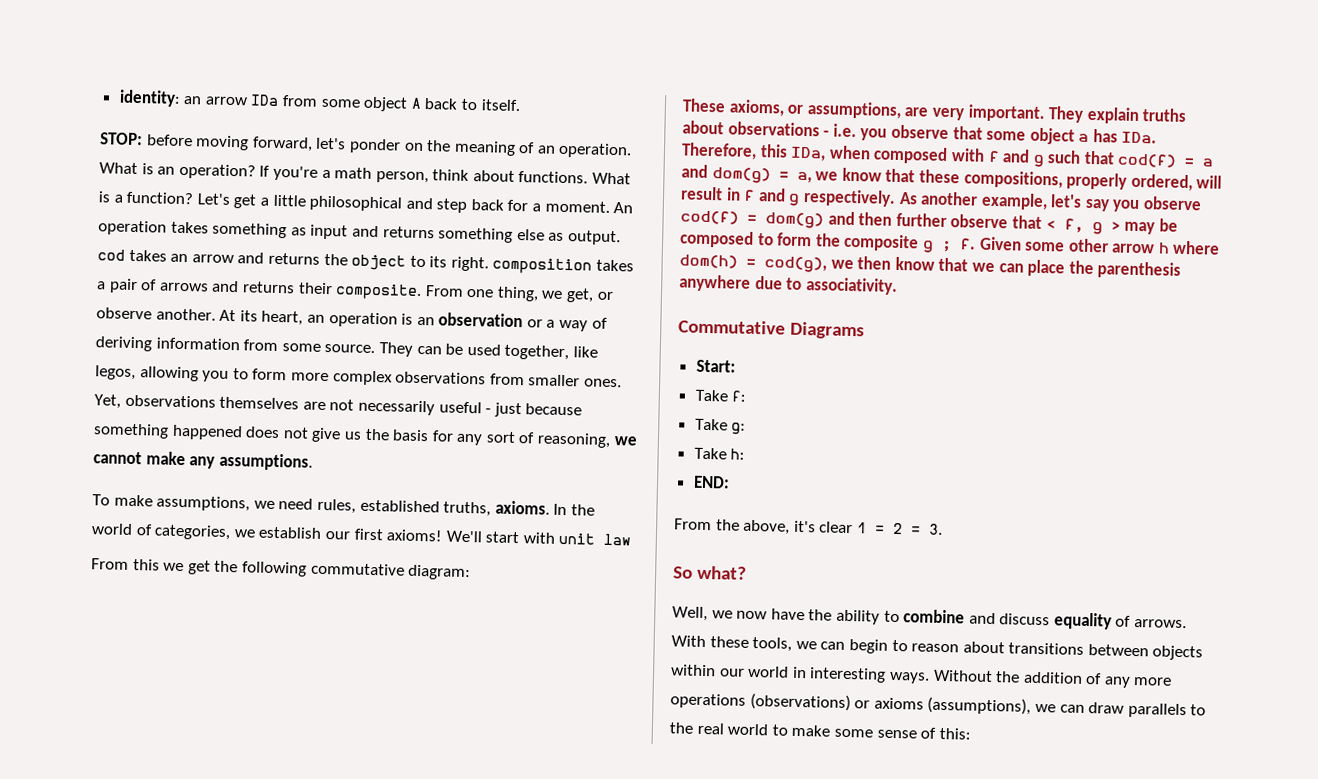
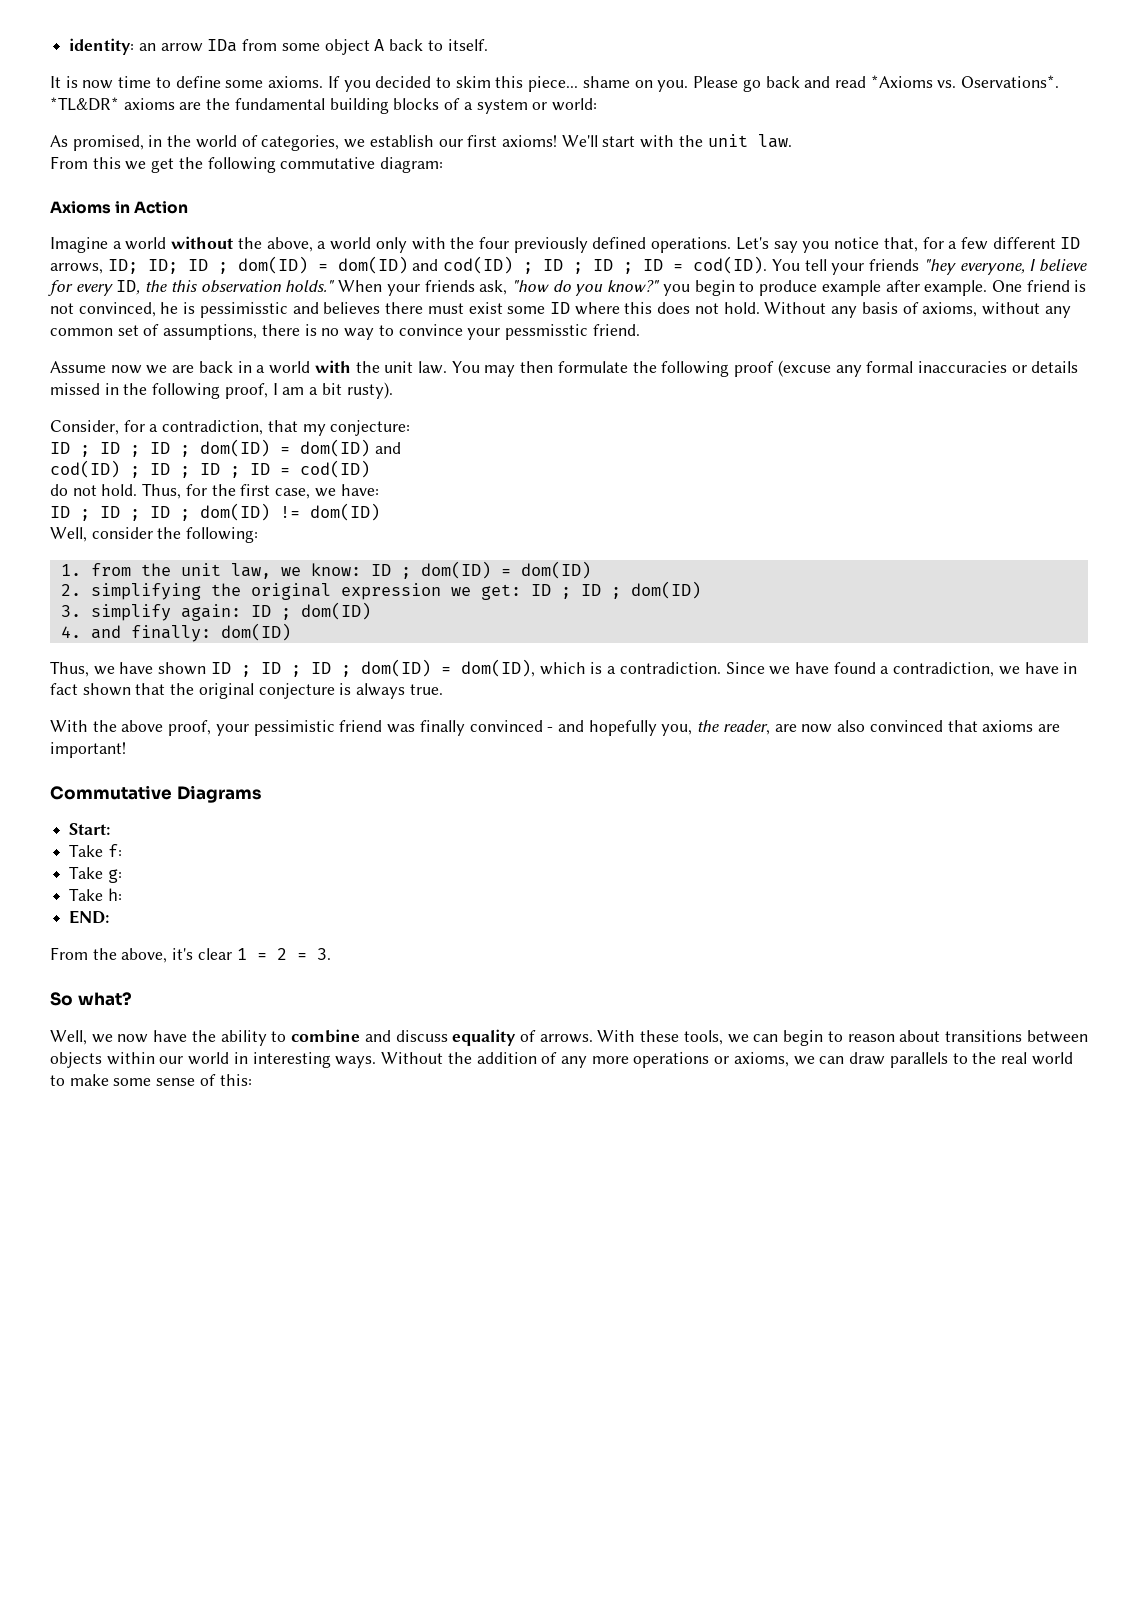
[100,132,633,159] [99,162,632,185] [98,191,634,214] [98,220,621,246] [97,249,635,275] [96,278,614,303] [96,307,608,332] [95,336,598,361] [95,365,622,388] [94,394,583,418] [93,423,638,449] [93,451,313,471] [92,494,568,517] STOP: before moving forward, let's ponder on the meaning of an operation. What is an operation? If you're a math person, think about functions. What is a function? Let's get a little philosophical and step back for a moment. An operation takes something as input and returns something else as output. cod takes an arrow and returns the object to its right. composition takes a pair of arrows and returns their composite. From one thing, we get, or observe another. At its heart, an operation is an observation or a way of deriving information from some source. They can be used together, like legos, allowing you to form more complex observations from smaller ones. Yet, observations themselves are not necessarily useful - just because something happened does not give us the basis for any sort of reasoning, we cannot make any assumptions. // To make assumptions, we need rules, established truths, axioms. In -> [50,75,1060,92] [50,97,597,114] [50,135,163,151] It is now time to define some axioms. If you decided to skim this piece... shame on you. Please go back and read *Axioms vs. Oservations*. *TL&DR* axioms are the fundamental building blocks of a system or world: // As promised, in
[558,532,632,546] unit law -> [678,134,792,148] the unit law.
[682,98,1187,124] [682,120,1158,145] [681,142,1214,168] [681,164,1223,192] [680,186,1203,213] [680,210,1178,235] [680,230,1221,255] [679,254,1182,279] [679,274,898,295] These axioms, or assumptions, are very important. They explain truths about observations - i.e. you observe that some object a has IDa. Therefore, this IDa, when composed with f and g such that cod(f) = a and dom(g) = a, we know that these compositions, properly ordered, will result in f and g respectively. As another example, let's say you observe cod(f) = dom(g) and then further observe that < f, g > may be composed to form the composite g ; f. Given some other arrow h where dom(h) = cod(g), we then know that we can place the parenthesis anywhere due to associativity. -> [50,201,189,214] [50,236,1081,253] [50,256,1087,275] [48,280,1087,296] [50,302,1071,318] [50,324,640,340] [50,360,1079,377] [50,382,393,399] [50,420,411,436] [50,439,401,457] [50,460,370,478] [50,483,379,499] [50,503,380,521] [50,527,259,543] [60,561,591,579] [60,581,701,600] [60,602,371,621] [60,623,291,642] [50,659,1078,677] [50,683,443,699] [50,720,1060,736] [50,742,126,758] Axioms in Action // Imagine a world without the above, a world only with the four previously defined operations. Let's say you notice that, for a few different ID arrows, ID; ID; ID ; dom(ID) = dom(ID) and cod(ID) ; ID ; ID ; ID = cod(ID). You tell your friends "hey everyone, I believe for every ID, the this observation holds." When your friends ask, "how do you know?" you begin to produce example after example. One friend is not convinced, he is pessimisstic and believes there must exist some ID where this does not hold. Without any basis of axioms, without any common set of assumptions, there is no way to convince your pessmisstic friend. // Assume now we are back in a world with the unit law. You may then formulate the following proof (excuse any formal inaccuracies or details missed in the following proof, I am a bit rusty). // Consider, for a contradiction, that my conjecture: // ID ; ID ; ID ; dom(ID) = dom(ID) and // cod(ID) ; ID ; ID ; ID = cod(ID) // do not hold. Thus, for the first case, we have: // ID ; ID ; ID ; dom(ID) != dom(ID) // Well, consider the following: // 1. from the unit law, we know: ID ; dom(ID) = dom(ID) // 2. simplifying the original expression we get: ID ; ID ; dom(ID) // 3. simplify again: ID ; dom(ID) // 4. and finally: dom(ID) // Thus, we have shown ID ; ID ; ID ; dom(ID) = dom(ID), which is a contradiction. Since we have found a contradiction, we have in fact shown that the original conjecture is always true. // With the above proof, your pessimistic friend was finally convinced - and hopefully you, the reader, are now also convinced that axioms are important!
[749,692,1032,715] (observations) or axioms (assumptions), -> [714,1052,789,1067] or axioms,

